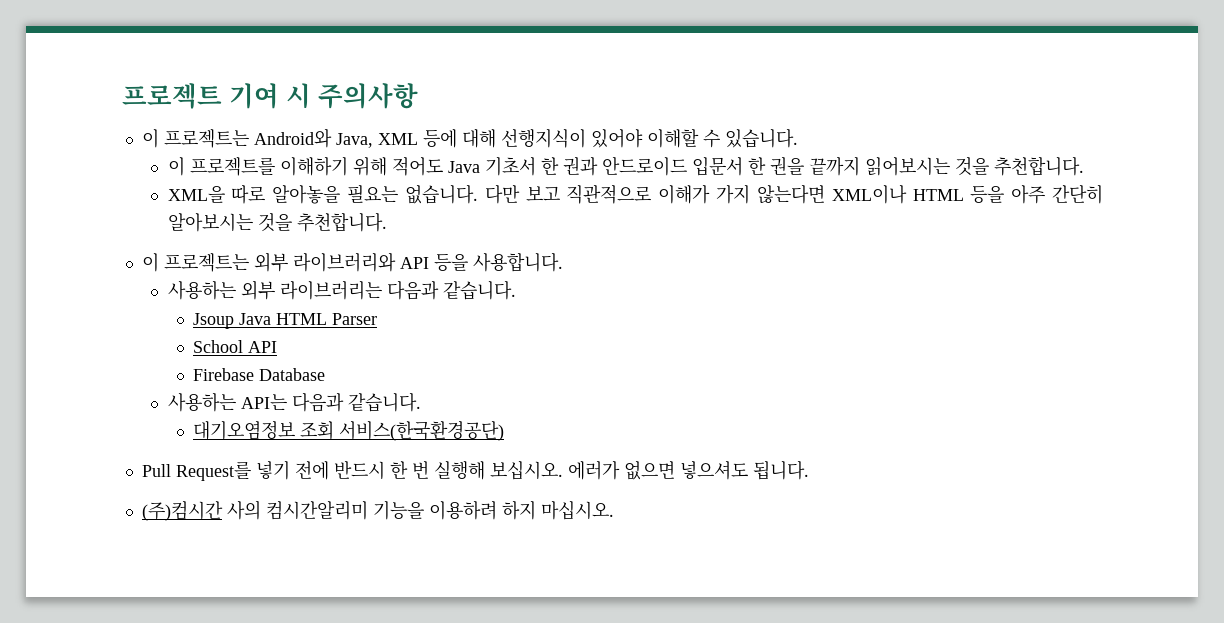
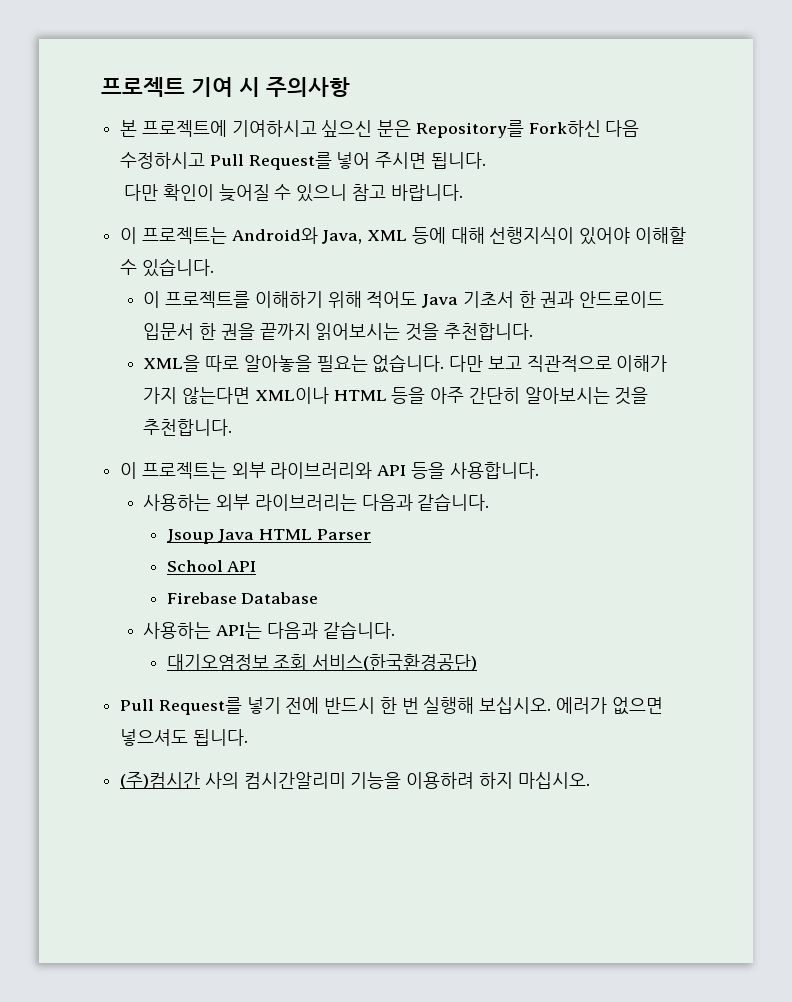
(418, 96) none -> [120,120,640,138] [120,152,486,170] [124,184,463,202] // 본 프로젝트에 기여하시고 싶으신 분은 Repository를 Fork하신 다음 수정하시고 Pull Request를 넣어 주시면 됩니다. // 다만 확인이 늦어질 수 있으니 참고 바랍니다.

